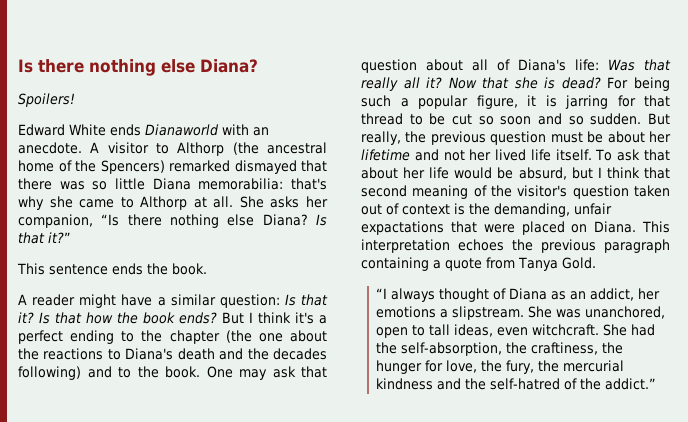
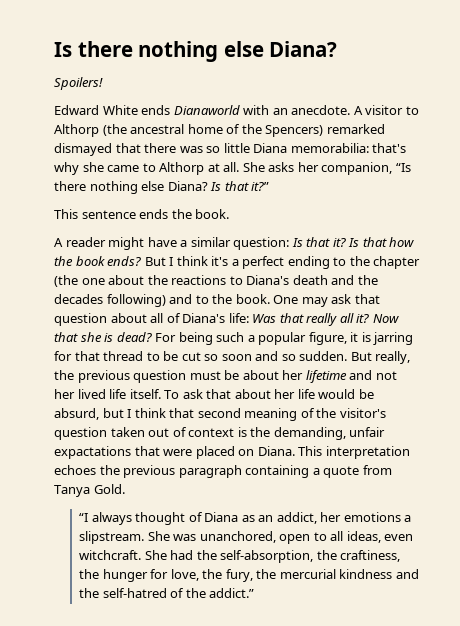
[429,324,451,336] tall -> [330,531,344,541] all

